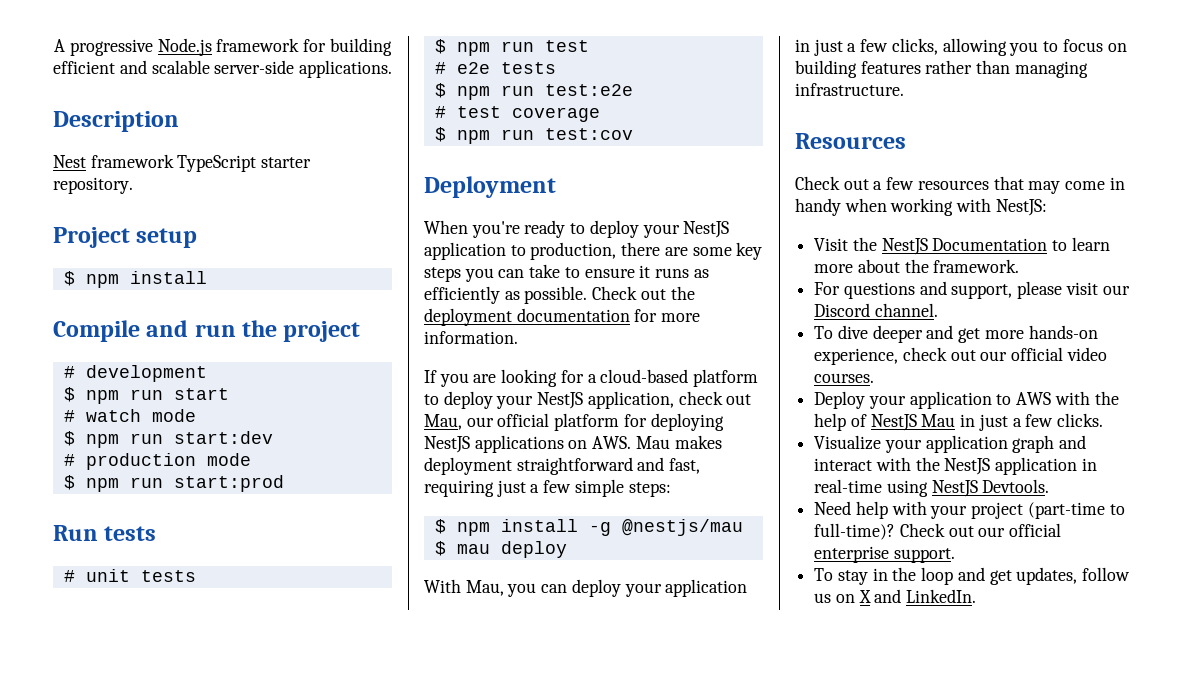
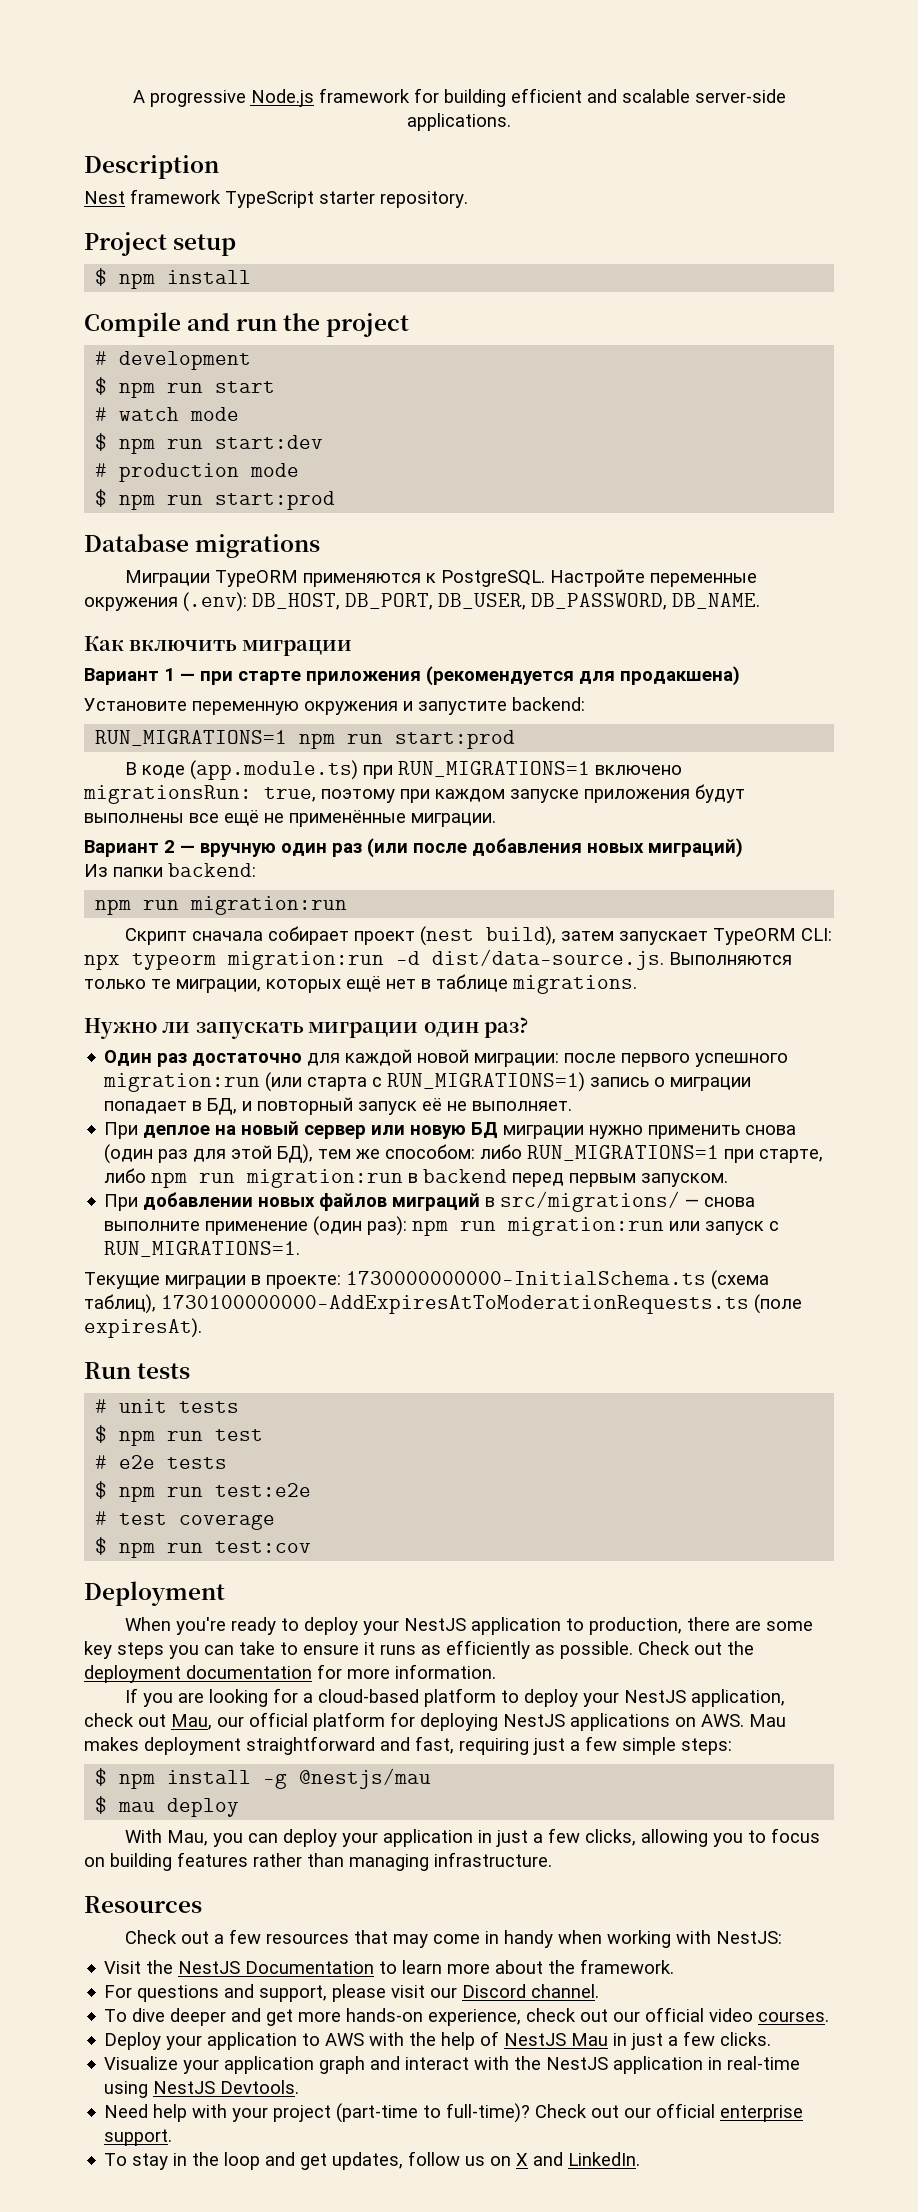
(284, 483) none -> [84,534,321,558] [125,569,758,587] [84,592,760,612] [84,636,352,656] [84,666,740,686] [84,697,585,715] [95,730,516,749] [125,760,683,780] [83,784,745,804] [84,810,496,827] [84,838,743,858] [84,863,256,877] [95,896,348,915] [125,926,833,946] [84,949,792,970] [84,974,637,994] [84,1017,528,1039] [104,1049,789,1067] [103,1072,752,1092] [104,1097,573,1115] [104,1121,797,1139] [104,1144,824,1164] [104,1168,729,1188] [104,1191,756,1212] [104,1216,780,1236] [104,1241,301,1257] [84,1270,769,1290] [84,1294,802,1314] [84,1318,202,1338] // Database migrations // Миграции TypeORM применяются к PostgreSQL. Настройте переменные окружения (.env): DB_HOST, DB_PORT, DB_USER, DB_PASSWORD, DB_NAME. // Как включить миграции // Вариант 1 — при старте приложения (рекомендуется для продакшена) // Установите переменную окружения и запустите backend: // RUN_MIGRATIONS=1 npm run start:prod // В коде (app.module.ts) при RUN_MIGRATIONS=1 включено migrationsRun: true, поэтому при каждом запуске приложения будут выполнены все ещё не применённые миграции. // Вариант 2 — вручную один раз (или после добавления новых миграций) // Из папки backend: // npm run migration:run // Скрипт сначала собирает проект (nest build), затем запускает TypeORM CLI: npx typeorm migration:run -d dist/data-source.js. Выполняются только те миграции, которых ещё нет в таблице migrations. // Нужно ли запускать миграции один раз? // Один раз достаточно для каждой новой миграции: после первого успешного migration:run (или старта с RUN_MIGRATIONS=1) запись о миграции попадает в БД, и повторный запуск её не выполняет. // При деплое на новый сервер или новую БД миграции нужно применить снова (один раз для этой БД), тем же способом: либо RUN_MIGRATIONS=1 при старте, либо npm run migration:run в backend перед первым запуском. // При добавлении новых файлов миграций в src/migrations/ — снова выполните применение (один раз): npm run migration:run или запуск с RUN_MIGRATIONS=1. // Текущие миграции в проекте: 1730000000000-InitialSchema.ts (схема таблиц), 1730100000000-AddExpiresAtToModerationRequests.ts (поле expiresAt).

